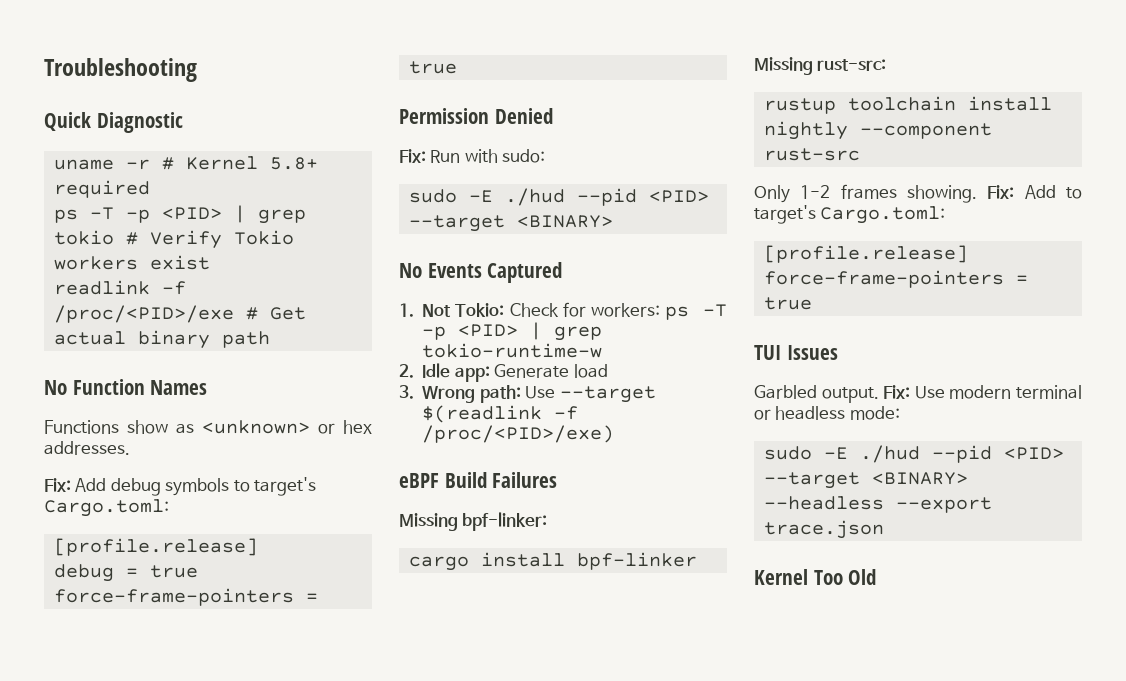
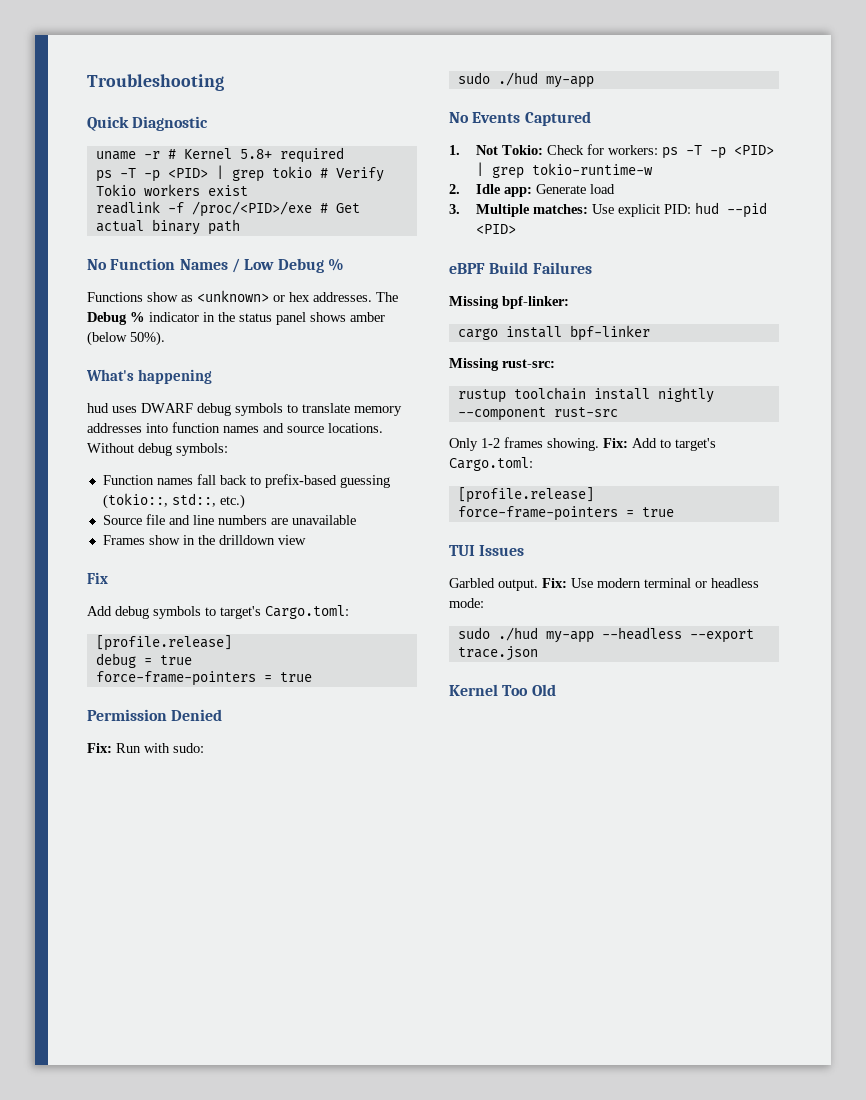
(208, 387) none -> [231,258,344,273] / Low Debug %
[44,478,71,492] // Fix: -> [376,292,398,302] [87,312,385,325] [87,331,165,346] [86,369,213,384] [87,403,402,416] [87,422,383,433] [87,443,228,456] [102,474,390,488] [102,493,245,509] [102,514,356,525] [102,535,306,545] [87,572,108,584] The Debug % indicator in the status panel shows amber (below 50%). // What's happening // hud uses DWARF debug symbols to translate memory addresses into function names and source locations. Without debug symbols: // Function names fall back to prefix-based guessing (tokio::, std::, etc.) // Source file and line numbers are unavailable // Frames show in the drilldown view // Fix //
[468,188,709,206] [408,215,613,232] -E ./hud --pid <PID> --target <BINARY> -> [497,72,594,88] ./hud my-app
[422,385,656,403] [422,405,579,423] [422,425,615,443] Wrong path: Use --target $(readlink -f /proc/<PID>/exe) -> [475,202,767,218] [475,224,516,234] Multiple matches: Use explicit PID: hud --pid <PID>
[823,445,1064,463] [763,472,968,489] -E ./hud --pid <PID> --target <BINARY> -> [497,627,594,643] ./hud my-app

